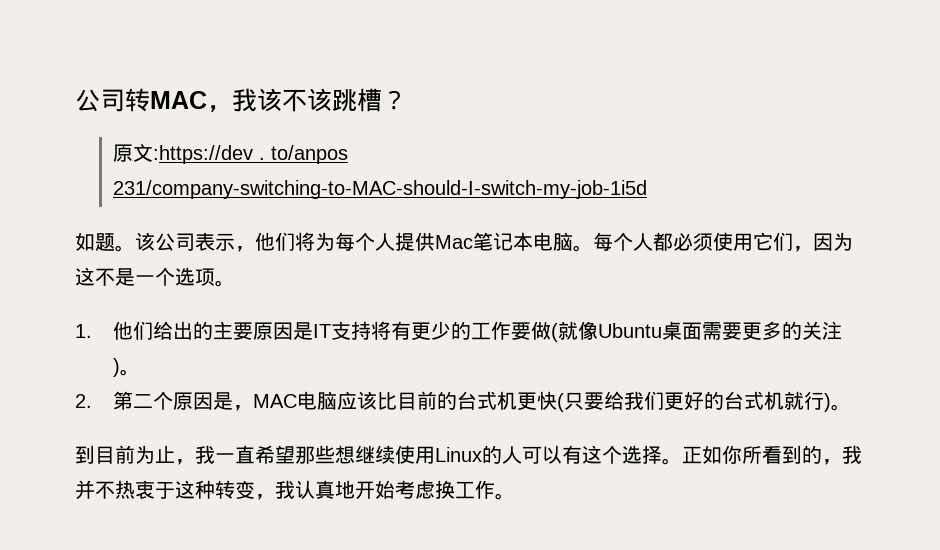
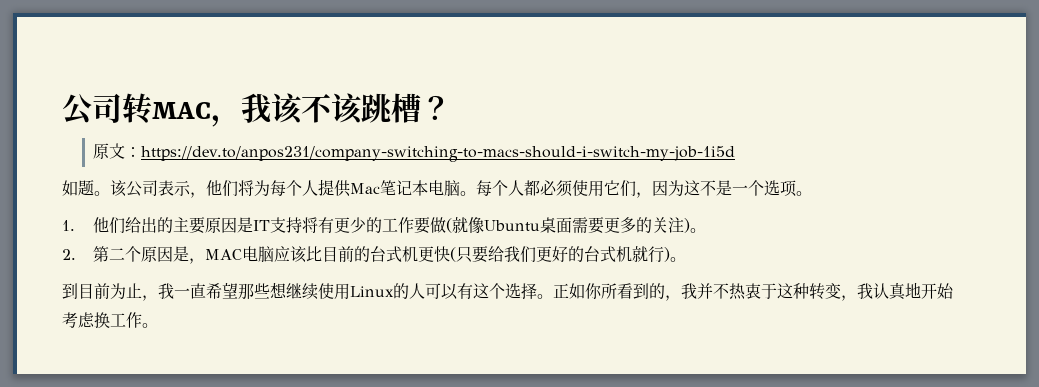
[153,145,349,164] [113,180,648,199] :https://dev . to/anpos 231/company-switching-to-MAC-should-I-switch-my-job-1i5d -> [125,146,736,162] ：https://dev.to/anpos231/company-switching-to-macs-should-i-switch-my-job-1i5d

